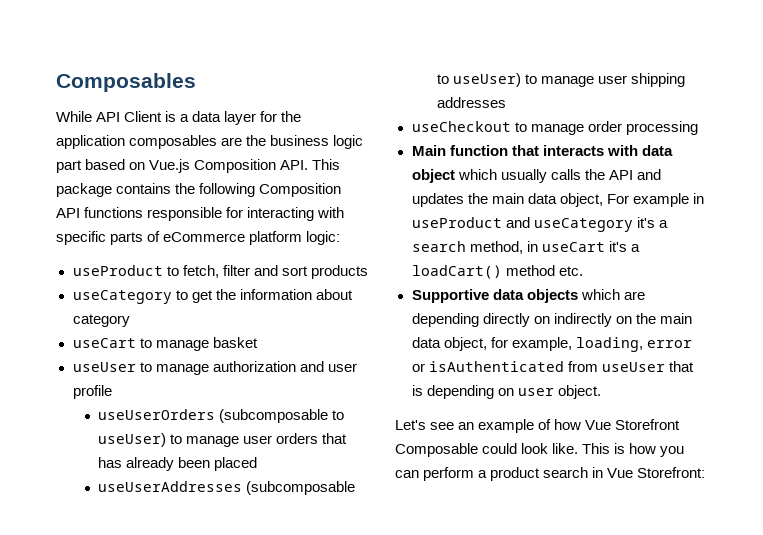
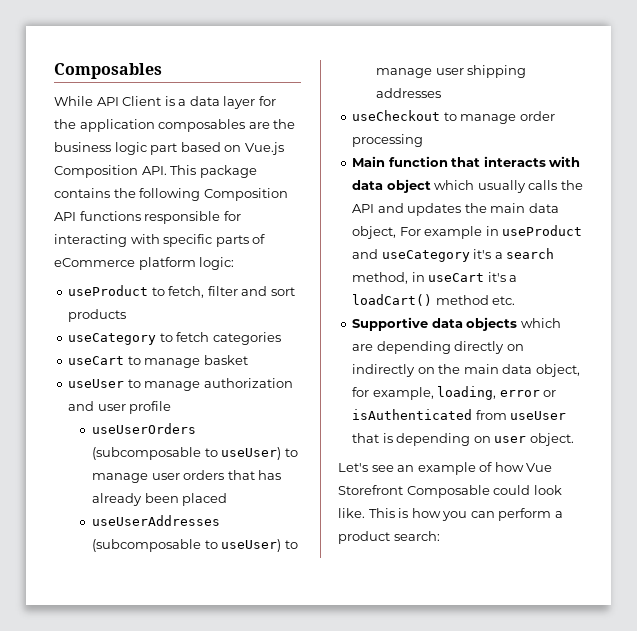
[191,289,353,303] [72,314,130,327] get the information about category -> [176,332,281,345] fetch categories
[543,467,706,478] search in Vue Storefront: -> [393,531,440,541] search:

